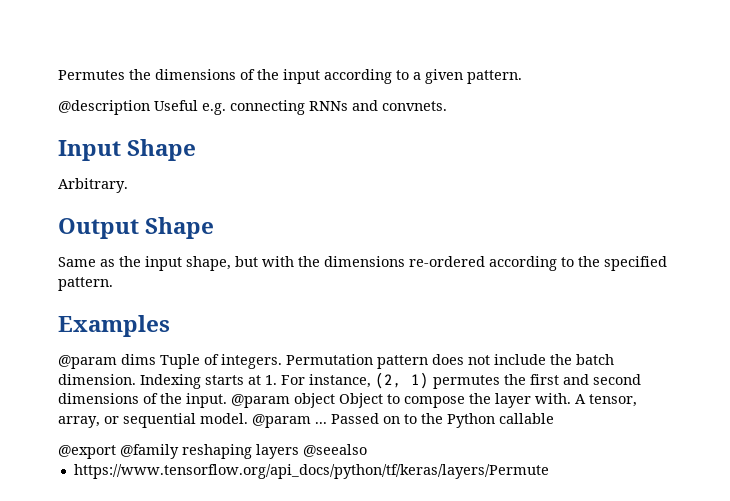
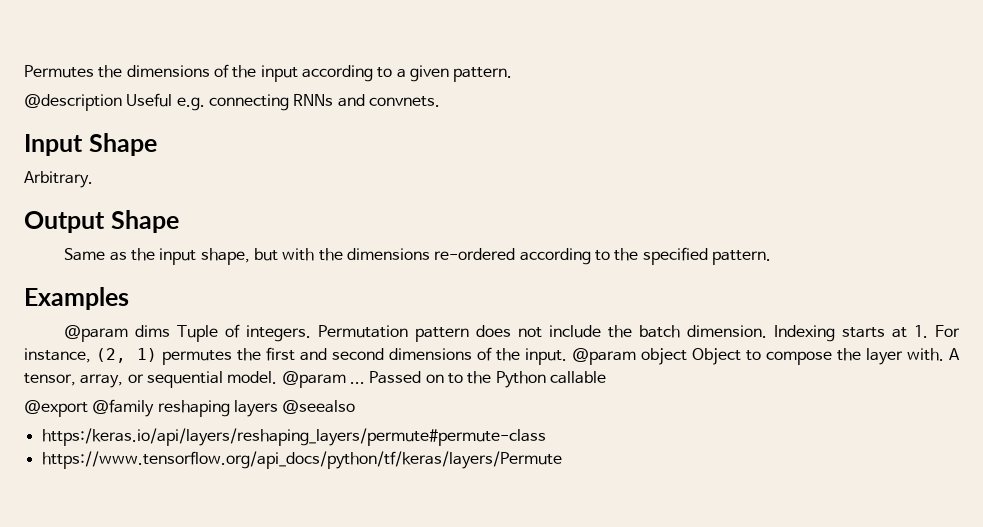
(367, 450) none -> [41,428,546,446] // https:/keras.io/api/layers/reshaping_layers/permute#permute-class

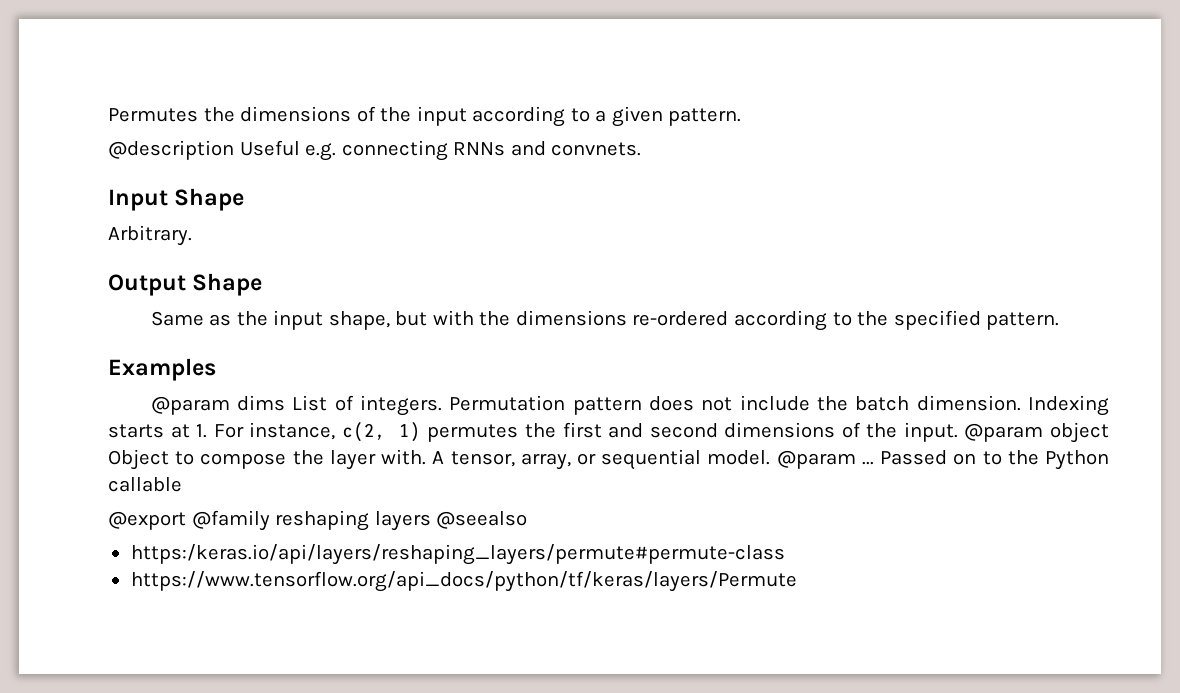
[177,325,219,342] Tuple -> [292,395,328,411] List
[95,348,126,363] (2, -> [341,422,386,442] c(2,

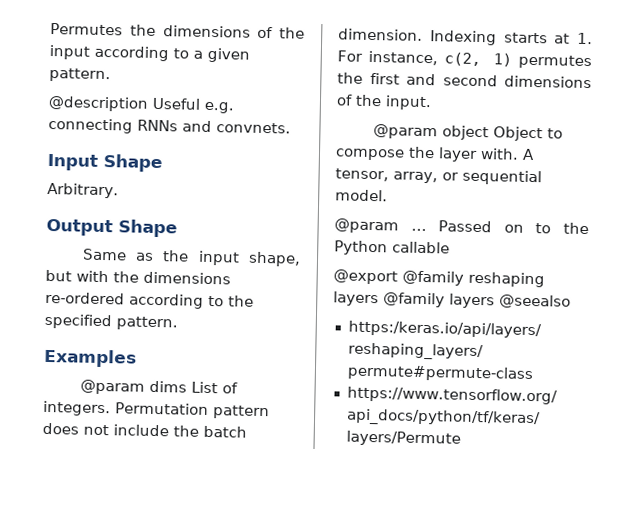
(958, 432) none -> (432, 103) //
(771, 457) none -> (388, 195) //
(431, 521) none -> [383,292,495,309] @family layers

